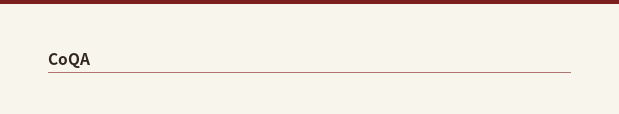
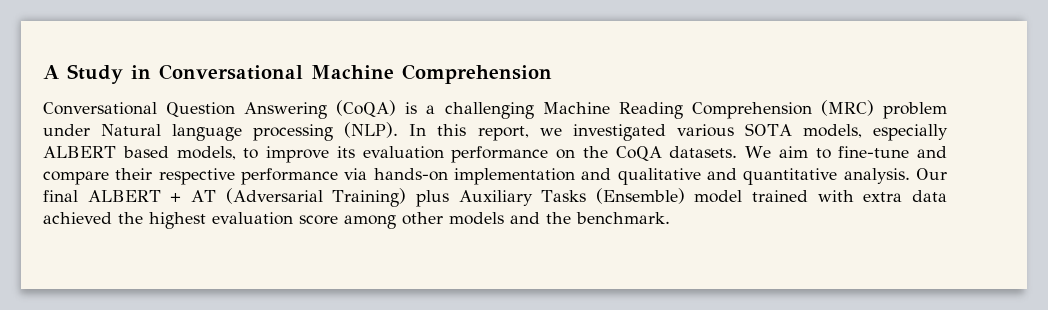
[48,53,90,68] CoQA -> [43,64,552,84] [43,100,947,119] [43,122,948,141] [43,146,947,163] [43,168,948,185] [43,188,948,207] [43,212,670,229] A Study in Conversational Machine Comprehension // Conversational Question Answering (CoQA) is a challenging Machine Reading Comprehension (MRC) problem under Natural language processing (NLP). In this report, we investigated various SOTA models, especially ALBERT based models, to improve its evaluation performance on the CoQA datasets. We aim to fine-tune and compare their respective performance via hands-on implementation and qualitative and quantitative analysis. Our final ALBERT + AT (Adversarial Training) plus Auxiliary Tasks (Ensemble) model trained with extra data achieved the highest evaluation score among other models and the benchmark.

